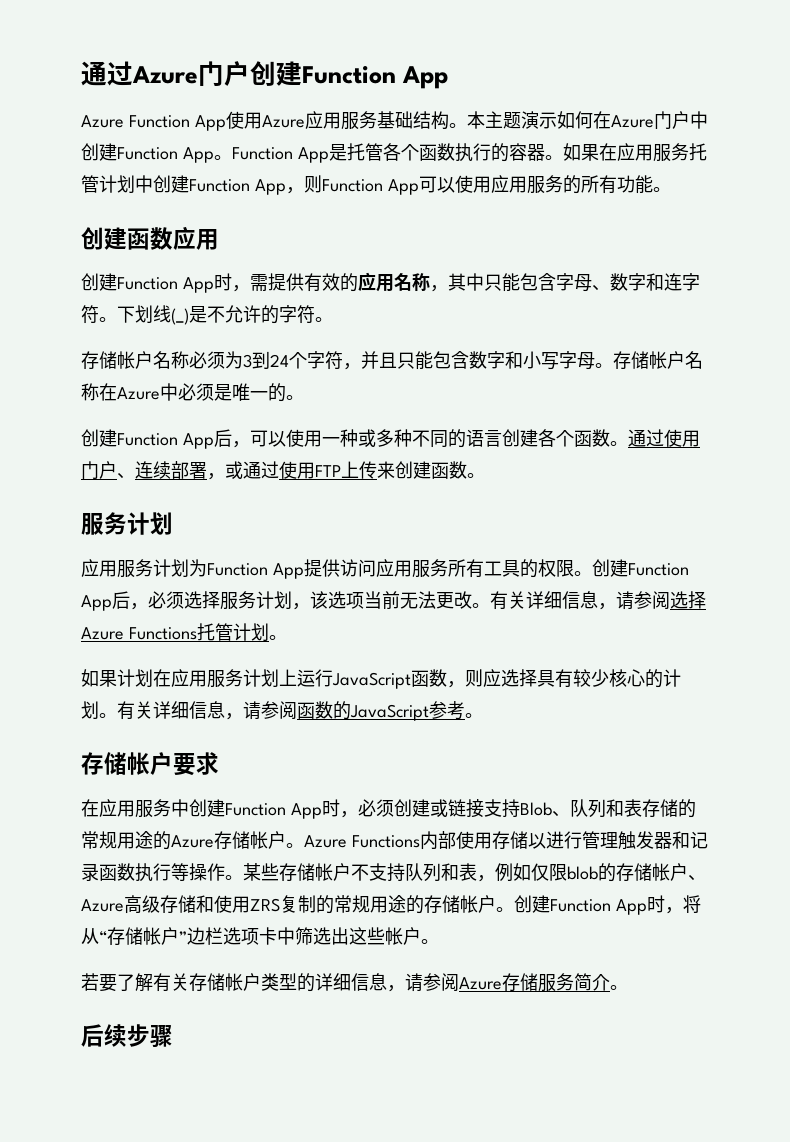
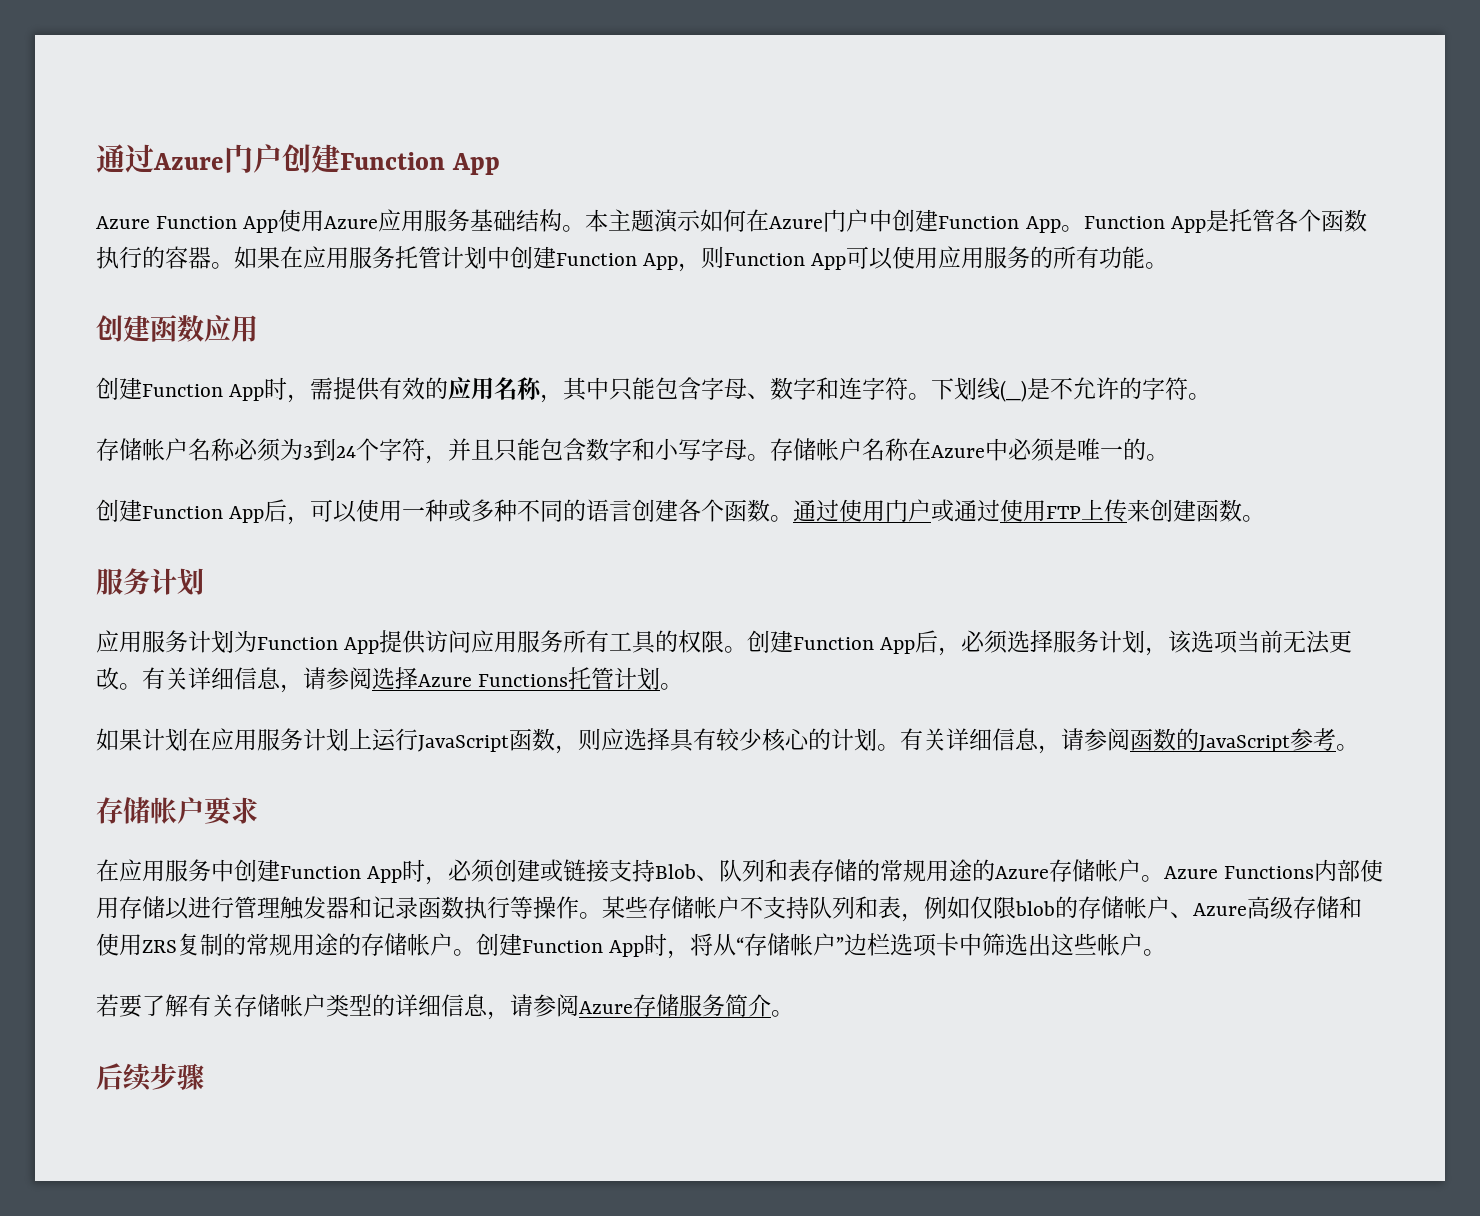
[117,461,225,480] 、连续部署， -> (932, 510) none

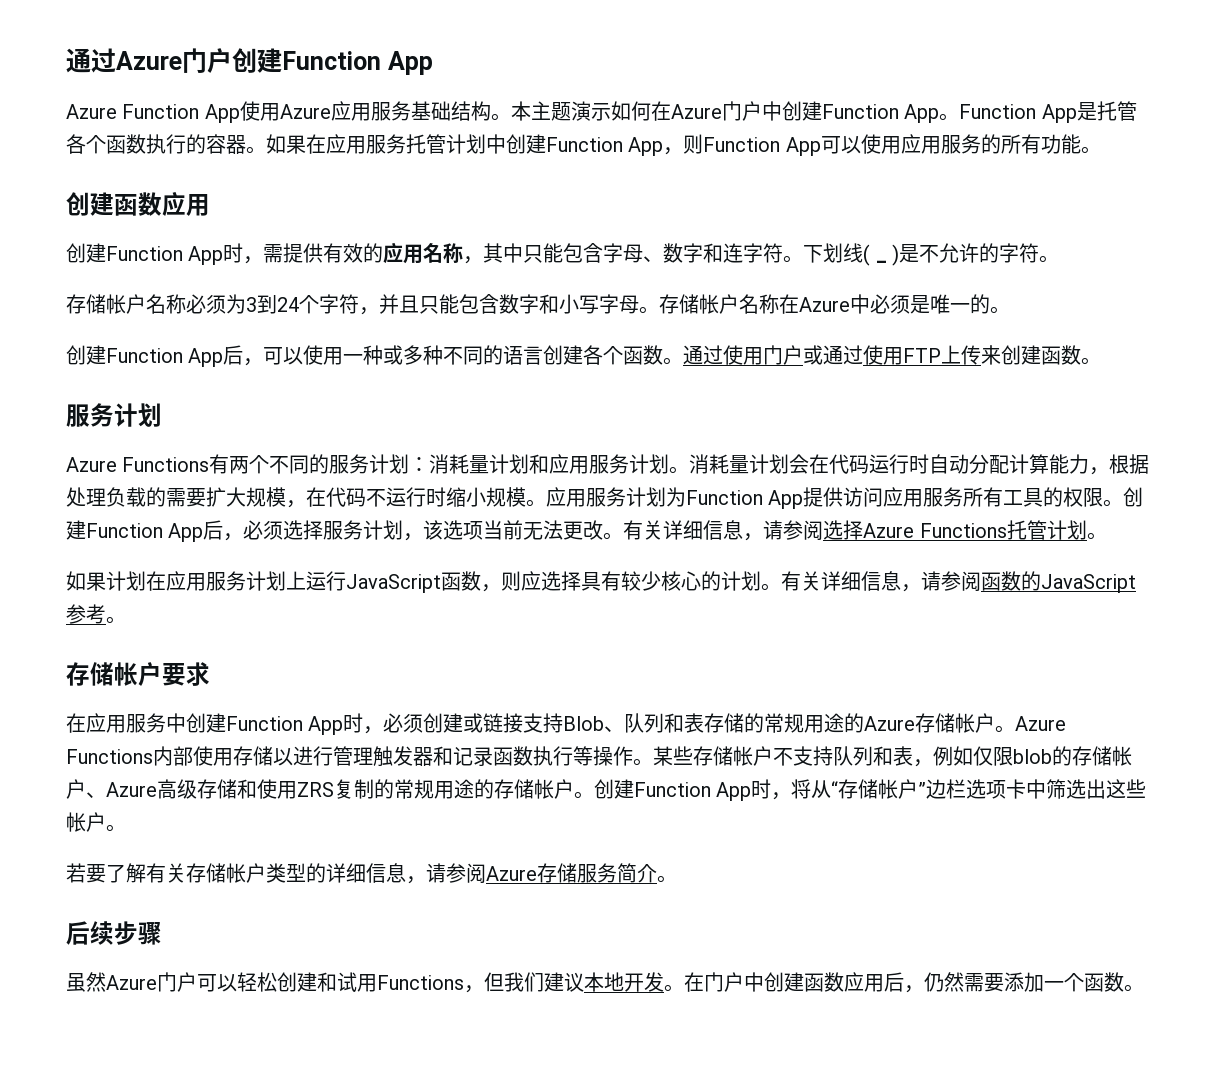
[1000,380,1028,402] (_) -> [863,244,900,266] ( _ )
(204, 582) none -> [66,454,1150,475] [66,487,546,508] Azure Functions有两个不同的服务计划：消耗量计划和应用服务计划。消耗量计划会在代码运行时自动分配计算能力，根据处理负载的需要扩大规模，在代码不运行时缩小规模。
(204, 1076) none -> [66,972,1144,993] // 虽然Azure门户可以轻松创建和试用Functions，但我们建议本地开发。在门户中创建函数应用后，仍然需要添加一个函数。

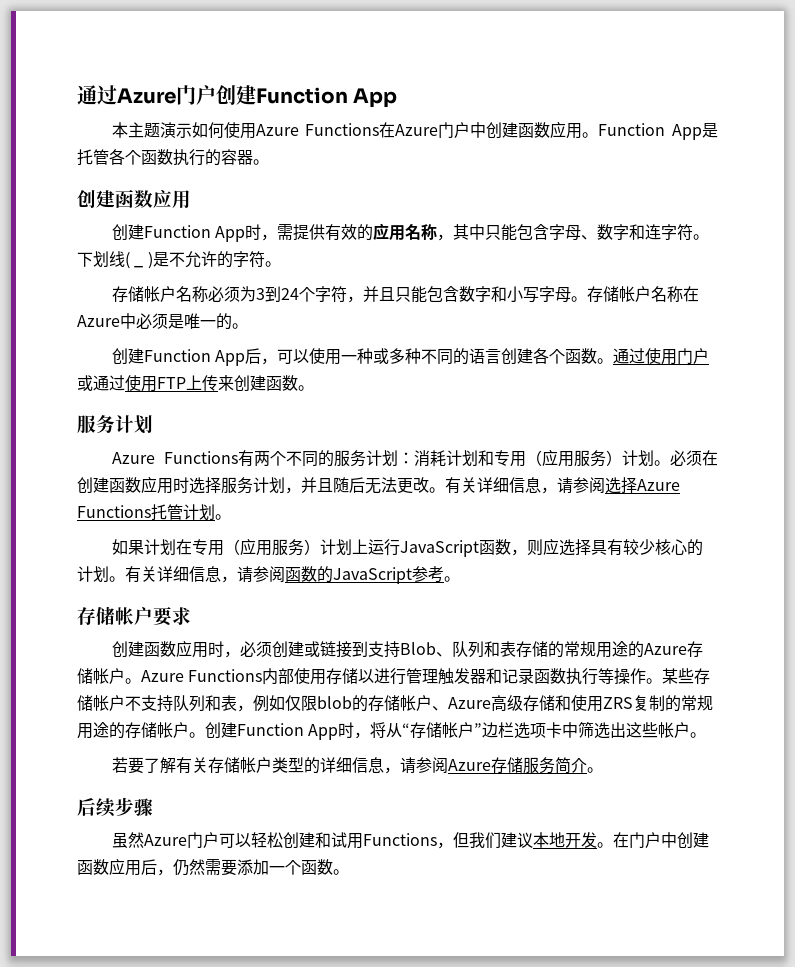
[66,101,511,123] Azure Function App使用Azure应用服务基础结构。 -> (398, 98) none
(651, 111) none -> [223,122,380,139] 使用Azure Functions
[821,104,940,123] Function App -> [518,121,583,139] 函数应用
[266,134,1101,156] 如果在应用服务托管计划中创建Function App，则Function App可以使用应用服务的所有功能。 -> (269, 162) none
[469,454,1150,475] [66,487,1144,509] [66,520,284,542] 量计划和应用服务计划。消耗量计划会在代码运行时自动分配计算能力，根据处理负载的需要扩大规模，在代码不运行时缩小规模。应用服务计划为Function App提供访问应用服务所有工具的权限。创建Function App后，必须 -> [446,449,719,467] [77,476,189,494] 计划和专用（应用服务）计划。必须在创建函数应用时
[423,520,524,540] 该选项当前 -> [301,477,365,493] 并且随后
[166,571,246,591] 应用服务 -> [191,538,320,556] 专用（应用服务）
[66,713,344,735] 在应用服务中创建Function App -> [111,640,208,658] 创建函数应用
(524, 723) none -> [351,641,368,657] 到

